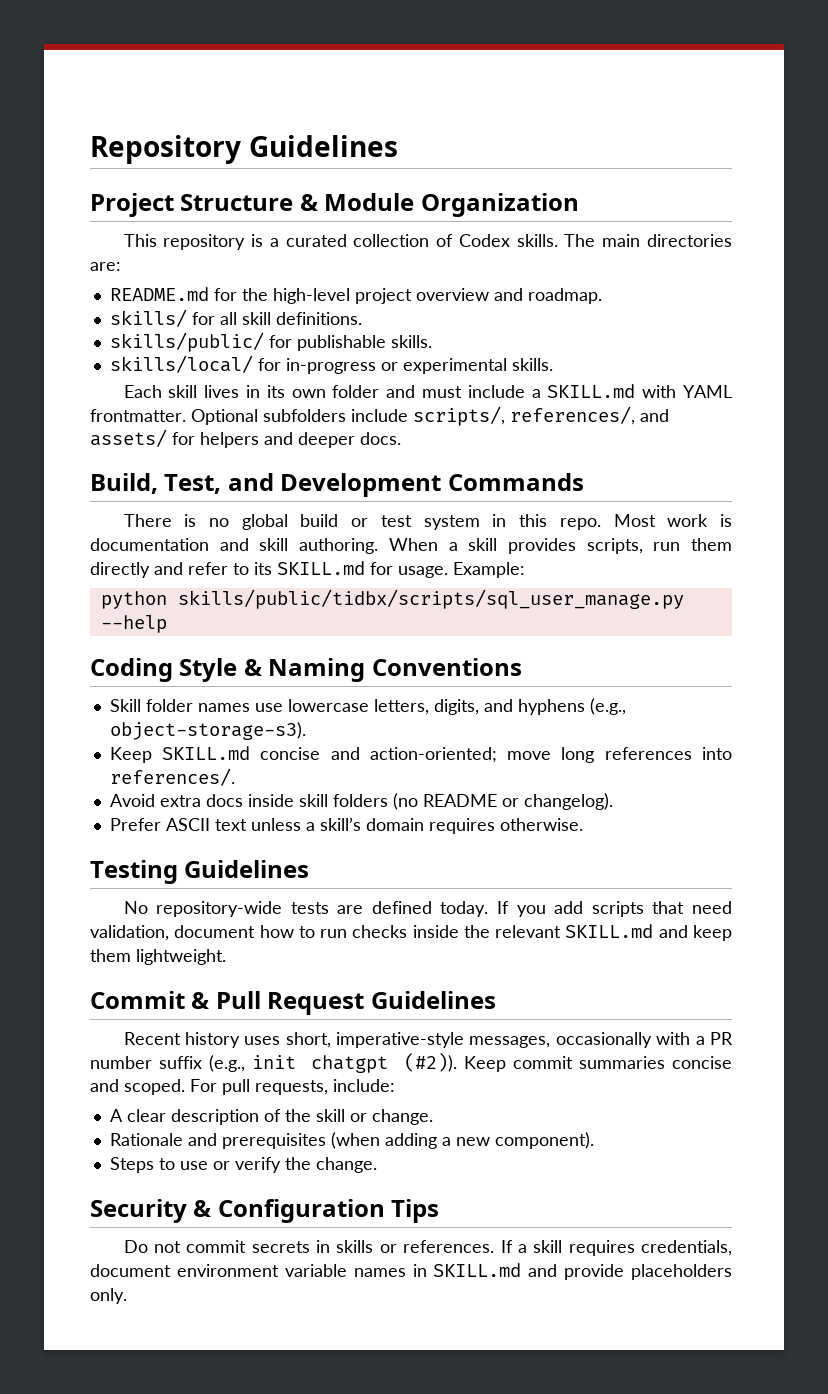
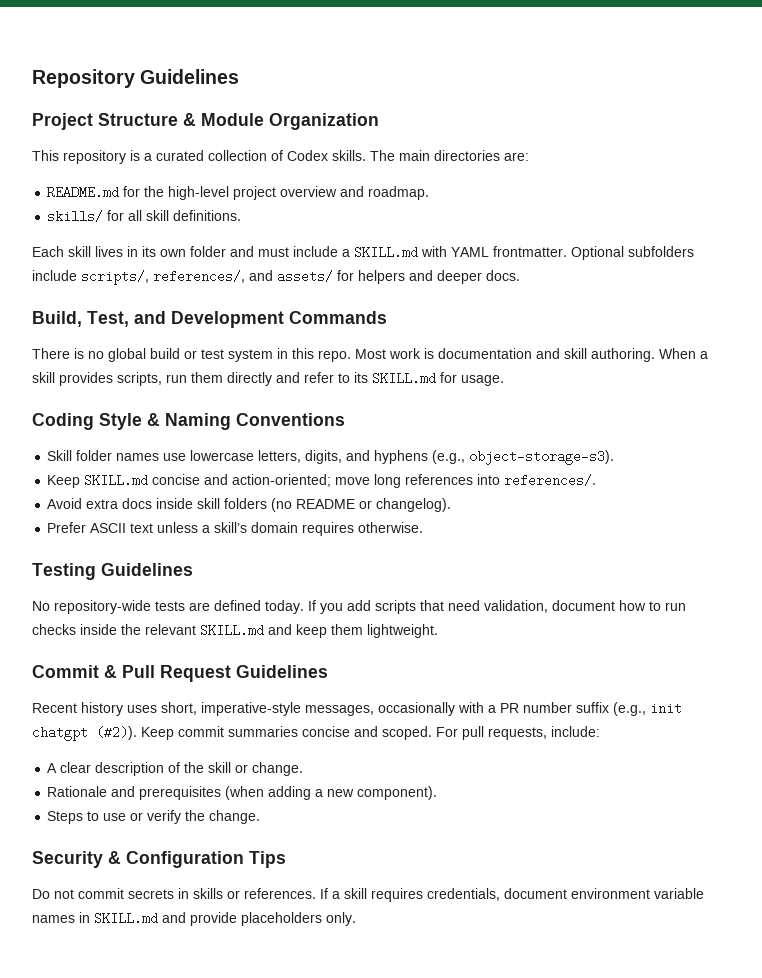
[109,332,432,352] [109,355,553,374] // skills/public/ for publishable skills. // skills/local/ for in-progress or experimental skills. -> (242, 215) none
[453,562,525,578] [100,589,684,609] [100,615,167,633] Example: // python skills/public/tidbx/scripts/sql_user_manage.py --help -> (504, 380) none

